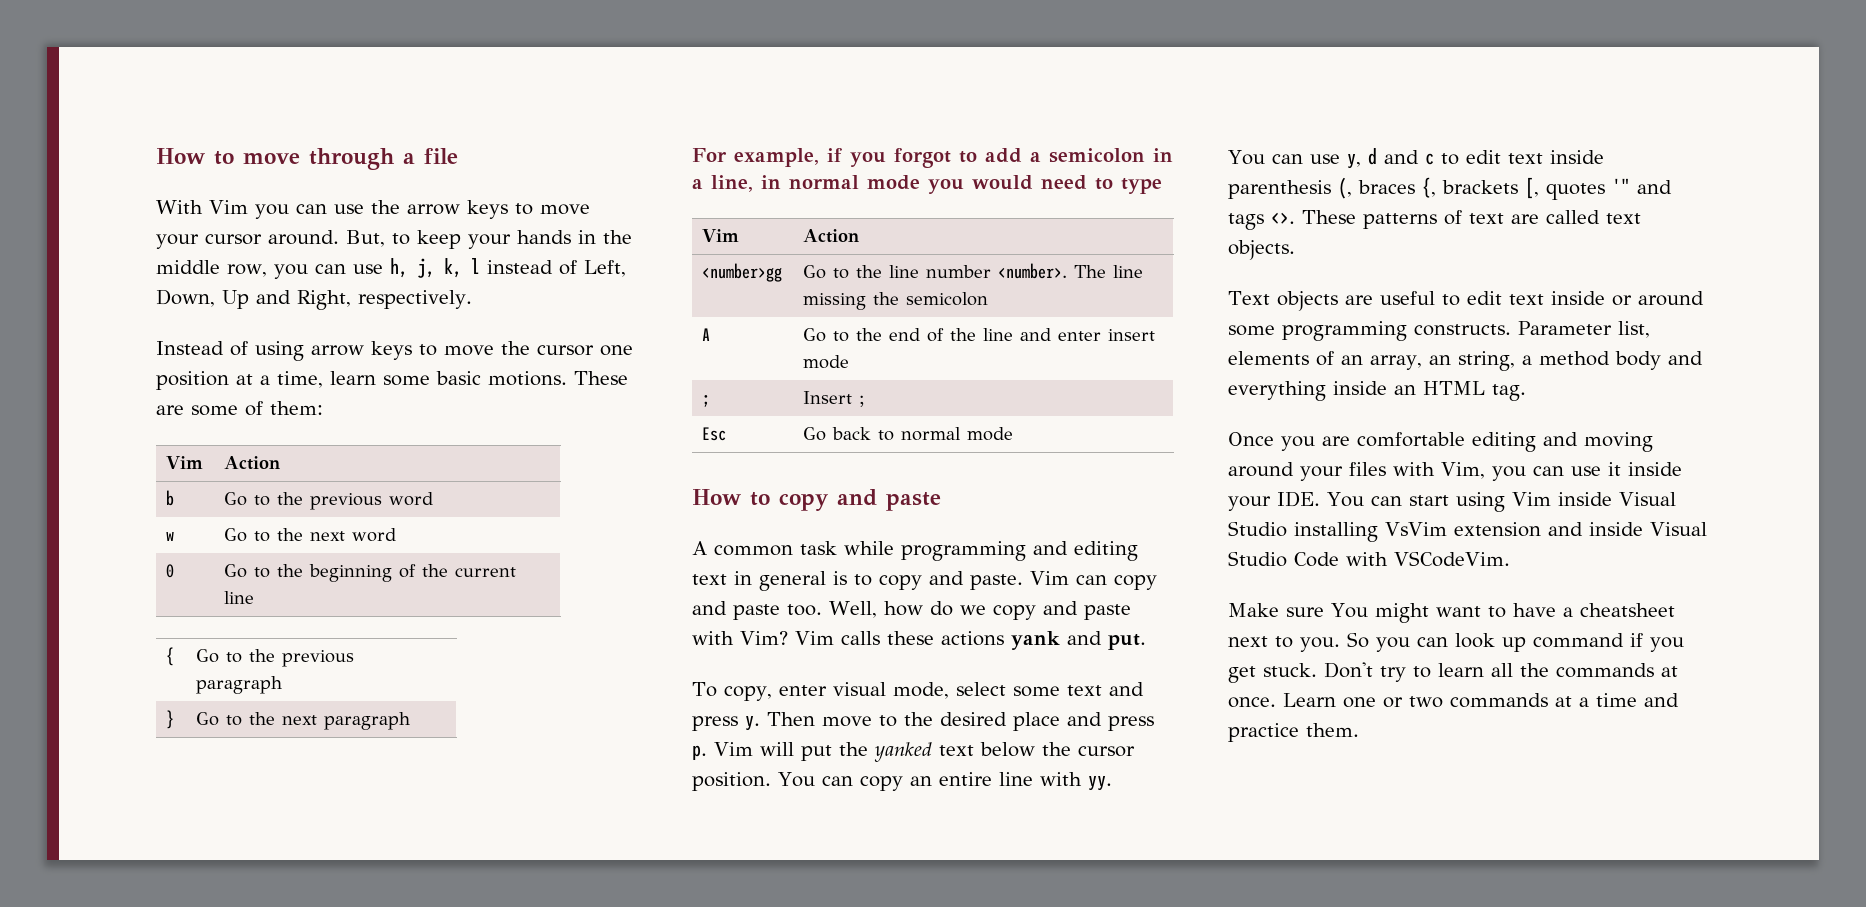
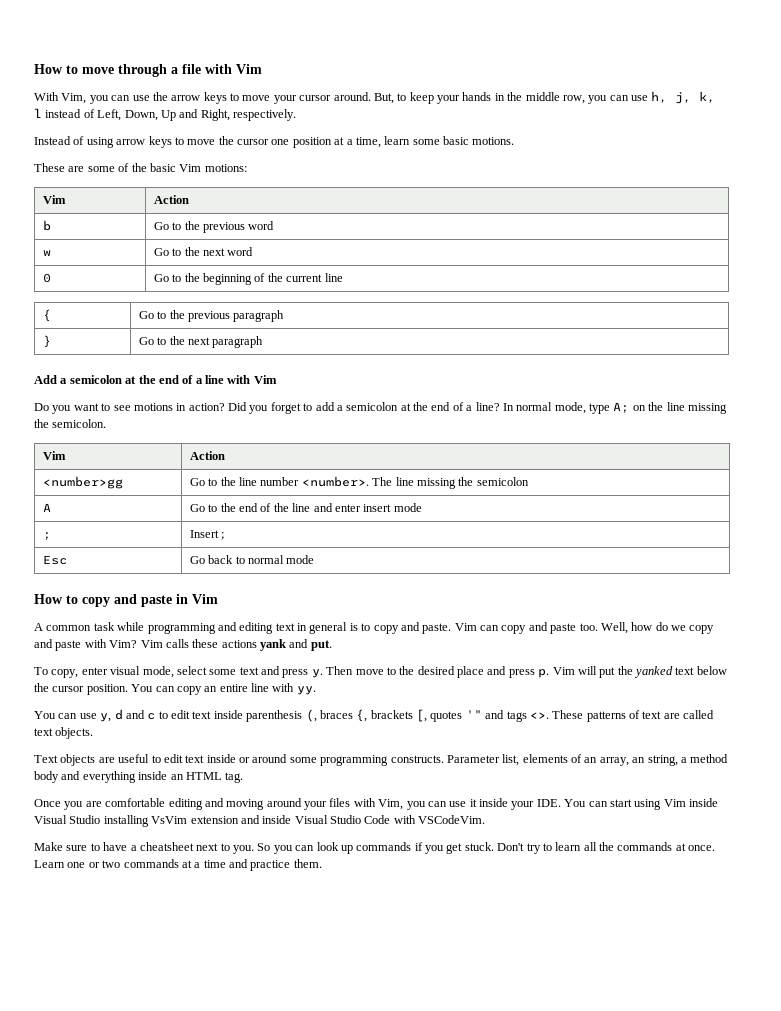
(458, 156) none -> [205,64,262,74] with Vim
[209,200,248,214] Vim -> [61,93,87,104] Vim,
(567, 378) none -> (515, 141) //
[270,401,323,415] them: -> [131,163,247,172] the basic Vim motions:
[692,148,1173,168] [692,175,1162,194] For example, if you forgot to add a semicolon in a line, in normal mode you would need to type -> [34,375,277,384] [34,402,727,414] [34,419,107,428] Add a semicolon at the end of a line with Vim // Do you want to see motions in action? Did you forget to add a semicolon at the end of a line? In normal mode, type A; on the line missing the semicolon.
(941, 501) none -> [176,594,218,604] in Vim
[1331,603,1481,623] You might want -> (88, 848) none
[1533,633,1624,648] command -> [356,842,412,851] commands

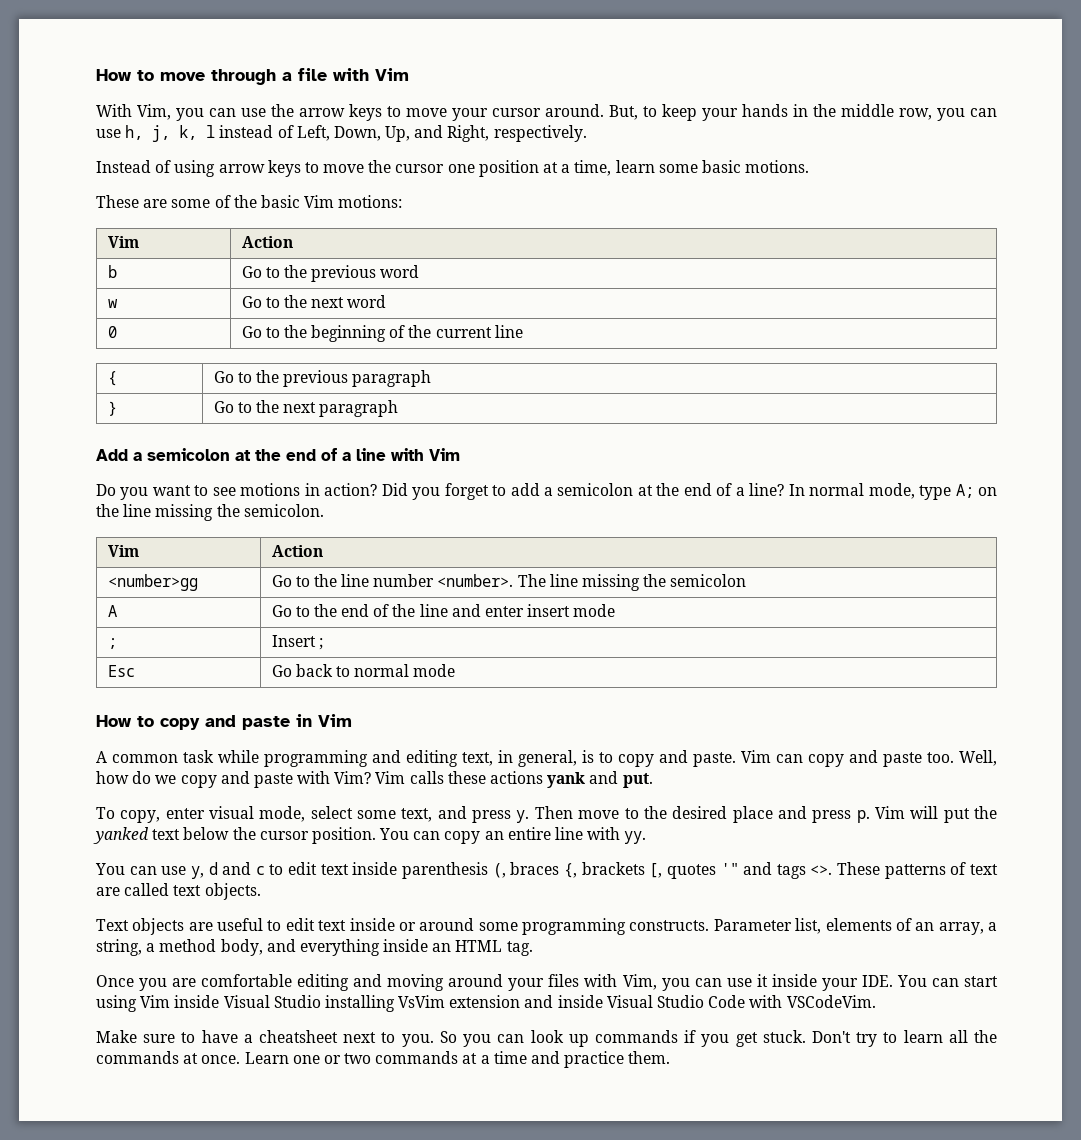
[160,110,176,121] Up -> [385,126,411,142] Up,
[275,622,348,634] text in general -> [462,750,577,767] text, in general,
[239,667,259,675] text -> [401,808,433,822] text,
[632,757,646,763] an -> [987,922,997,931] a
[34,771,59,783] body -> [220,939,263,956] body,

